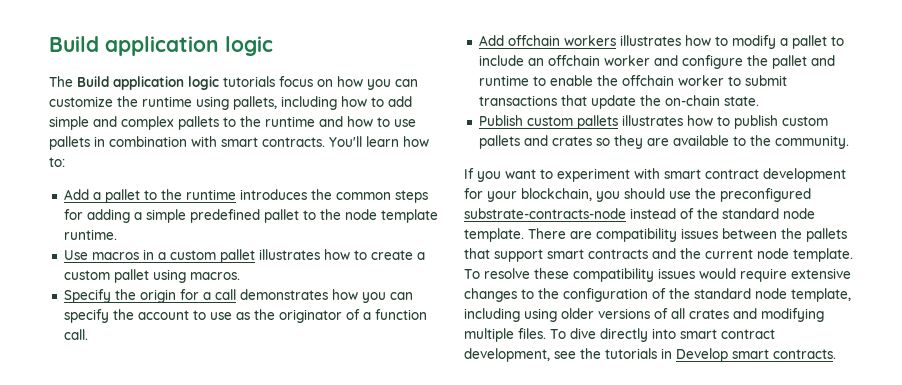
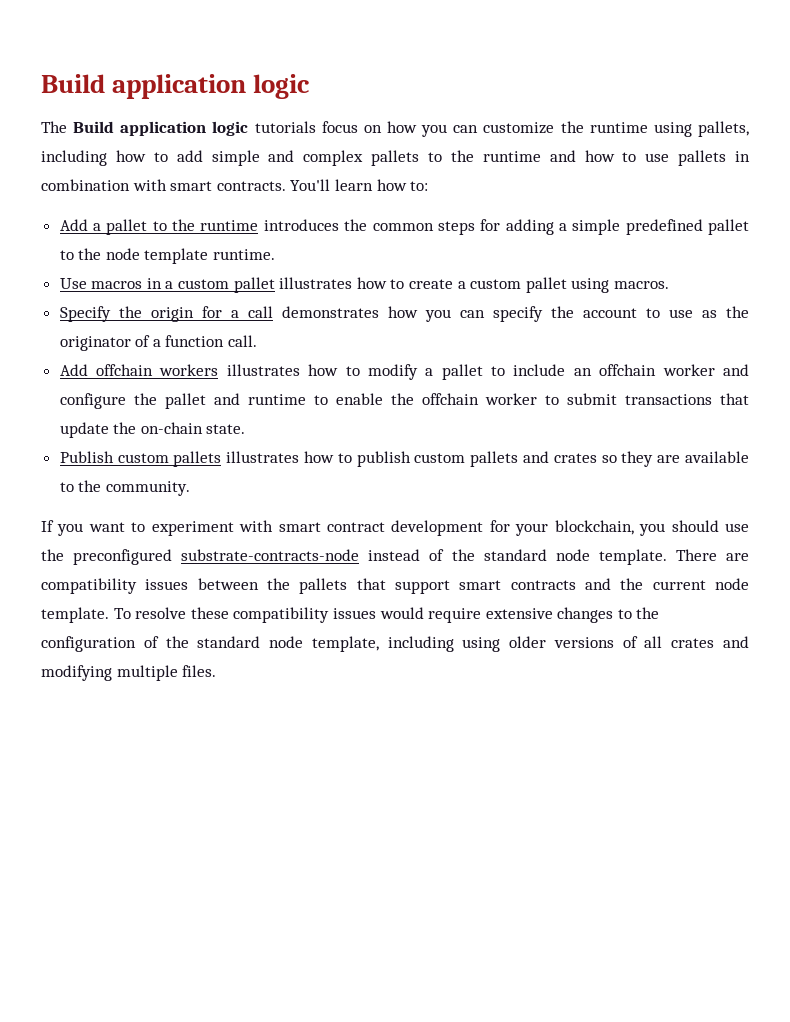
[550,328,775,342] [464,348,836,362] To dive directly into smart contract development, see the tutorials in Develop smart contracts. -> (217, 671) none

